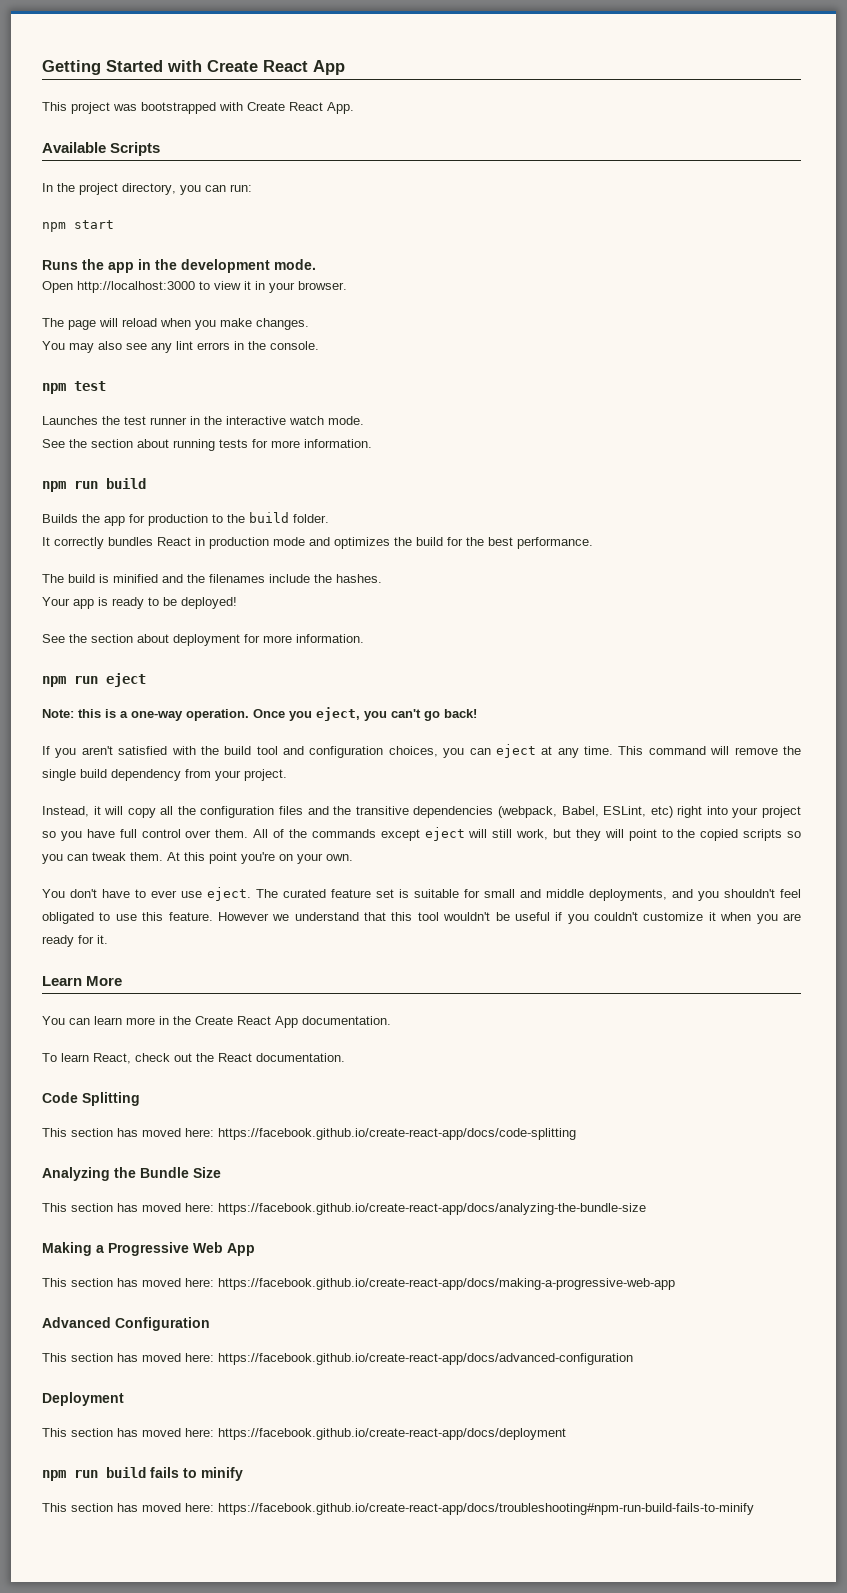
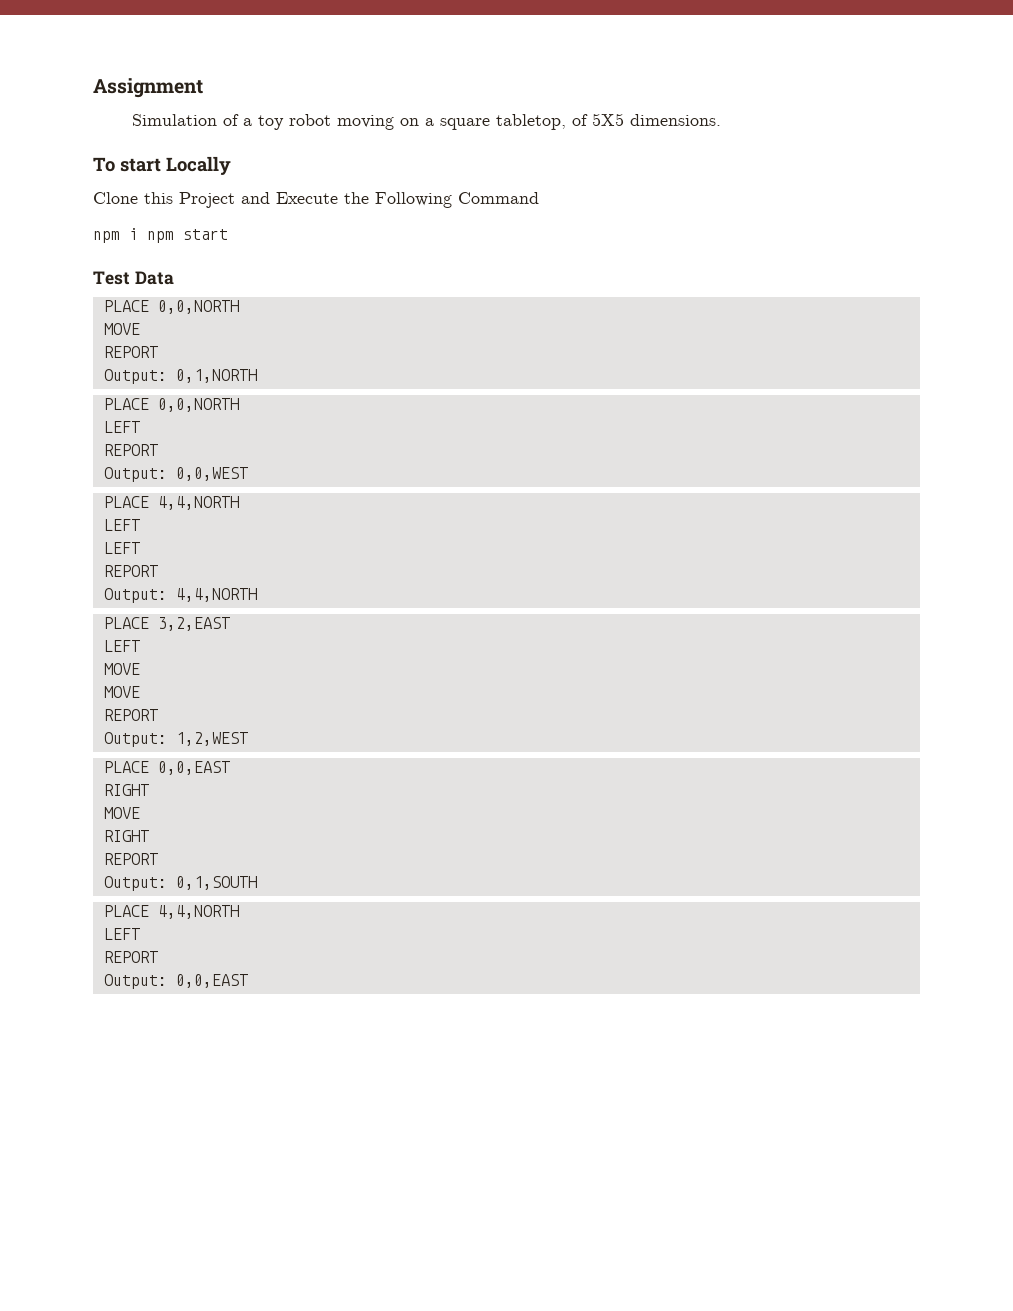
[42,60,345,75] [42,102,354,114] [42,142,161,156] [42,183,252,195] [42,222,66,232] Getting Started with Create React App // This project was bootstrapped with Create React App. // Available Scripts // In the project directory, you can run: // npm -> [93,78,203,98] [132,113,722,130] [93,156,231,175] [93,192,539,208] [93,228,174,243] Assignment // Simulation of a toy robot moving on a square tabletop, of 5X5 dimensions. // To start Locally // Clone this Project and Execute the Following Command // npm i npm
[42,259,316,273] [42,281,347,293] [42,318,309,330] [42,341,319,353] [42,381,106,394] [42,416,364,425] [42,439,372,451] [42,478,146,492] [42,512,329,526] [42,537,593,549] [42,574,382,583] [42,597,237,609] [42,634,364,646] [42,673,146,687] [42,707,477,721] [42,744,802,758] [42,769,287,781] [42,806,801,818] [42,827,801,841] [42,852,353,864] [42,887,801,901] [42,912,802,924] [42,935,108,947] [42,976,123,986] [42,1016,391,1028] [42,1053,345,1064] [42,1092,140,1106] [42,1128,576,1140] [42,1167,221,1181] [42,1203,646,1215] [42,1242,255,1256] [42,1278,675,1290] [42,1317,210,1331] [42,1353,633,1365] [42,1392,124,1406] [42,1428,566,1440] [42,1467,243,1481] [42,1503,754,1515] Runs the app in the development mode. // Open http://localhost:3000 to view it in your browser. // The page will reload when you make changes. // You may also see any lint errors in the console. // npm test // Launches the test runner in the interactive watch mode. // See the section about running tests for more information. // npm run build // Builds the app for production to the build folder. // It correctly bundles React in production mode and optimizes the build for the best performance. // The build is minified and the filenames include the hashes. // Your app is ready to be deployed! // See the section about deployment for more information. // npm run eject // Note: this is a one-way operation. Once you eject, you can't go back! // If you aren't satisfied with the build tool and configuration choices, you can eject at any time. This command will remove the single build dependency from your project. // Instead, it will copy all the configuration files and the transitive dependencies (webpack, Babel, ESLint, etc) right into your project so you have full control over them. All of the commands except eject will still work, but they will point to the copied scripts so you can tweak them. At this point you're on your own. // You don't have to ever use eject. The curated feature set is suitable for small and middle deployments, and you shouldn't feel obligated to use this feature. However we understand that this tool wouldn't be useful if you couldn't customize it when you are ready for it. // Learn More // You can learn more in the Create React App documentation. // To learn React, check out the React documentation. // Code Splitting // This section has moved here: https://facebook.github.io/create-react-app/docs/code-splitting // Analyzing the Bundle Size // This section has moved here: https://facebook.github.io/create-react-app/docs/analyzing-the-bundle-size // Making a Progressive Web App // This section has moved here: https://facebook.github.io/create-react-app/docs/making-a-progressive-web-app // Advanced Configuration // This section has moved here: https://facebook.github.io/create-react-app/docs/advanced-configuration // Deployment // This section has moved here: https://facebook.github.io/create-react-app/docs/deployment // npm run build fails to minify // This section has moved here: https://facebook.github.io/create-react-app/docs/troubleshooting#npm-run-build-fails-to-minify -> [93,271,174,285] [103,300,239,314] [103,323,140,335] [103,346,158,358] [103,369,257,384] [103,398,239,412] [103,421,140,433] [103,444,158,456] [103,467,248,482] [103,496,239,510] [103,519,140,531] [103,542,140,554] [103,565,158,577] [103,588,257,603] [103,617,230,631] [103,640,140,652] [103,663,140,675] [103,686,140,698] [103,709,158,721] [103,732,248,747] [103,761,230,775] [103,784,149,796] [103,807,140,819] [103,830,149,842] [103,853,158,865] [103,876,257,891] [103,905,239,919] [103,928,140,940] [103,951,158,963] [103,974,248,989] Test Data // PLACE 0,0,NORTH // MOVE // REPORT // Output: 0,1,NORTH // PLACE 0,0,NORTH // LEFT // REPORT // Output: 0,0,WEST // PLACE 4,4,NORTH // LEFT // LEFT // REPORT // Output: 4,4,NORTH // PLACE 3,2,EAST // LEFT // MOVE // MOVE // REPORT // Output: 1,2,WEST // PLACE 0,0,EAST // RIGHT // MOVE // RIGHT // REPORT // Output: 0,1,SOUTH // PLACE 4,4,NORTH // LEFT // REPORT // Output: 0,0,EAST

